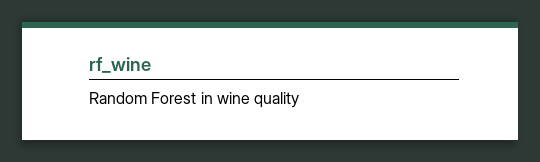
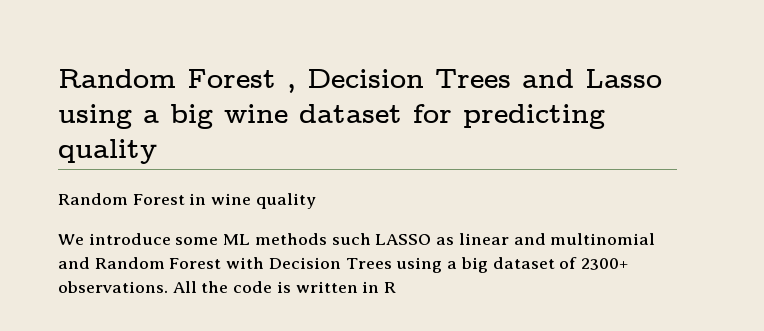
[89,57,151,73] rf_wine -> [58,69,662,93] [58,104,605,129] [58,139,157,164] Random Forest , Decision Trees and Lasso using a big wine dataset for predicting quality
(300, 100) none -> [58,233,656,245] [58,257,628,273] [58,281,397,293] // We introduce some ML methods such LASSO as linear and multinomial and Random Forest with Decision Trees using a big dataset of 2300+ observations. All the code is written in R

